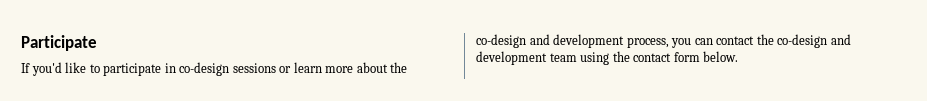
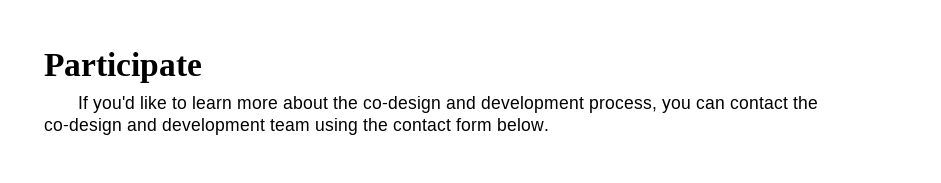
[103,62,292,76] participate in co-design sessions or -> (188, 103) none

